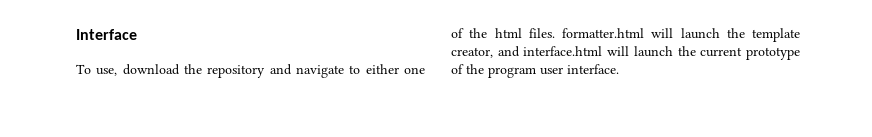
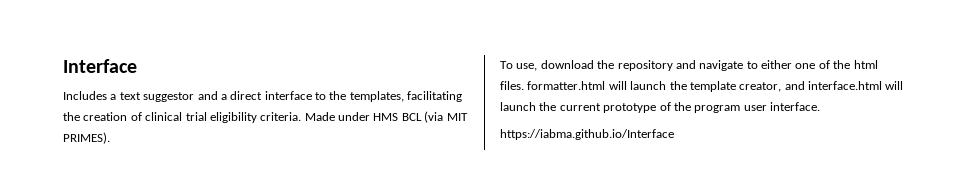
(137, 34) none -> [63,91,463,102] [63,111,468,123] [63,132,110,144] // Includes a text suggestor and a direct interface to the templates, facilitating the creation of clinical trial eligibility criteria. Made under HMS BCL (via MIT PRIMES).
(619, 69) none -> [500,129,674,140] // https://iabma.github.io/Interface

